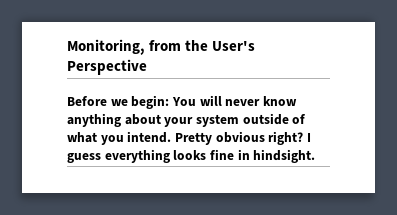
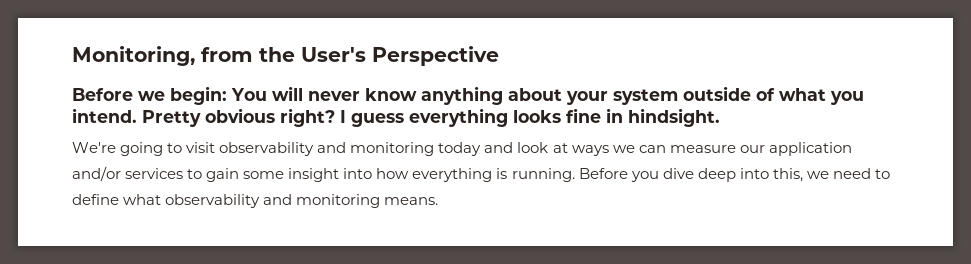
(316, 156) none -> [72,142,852,156] [72,166,890,182] [72,194,439,208] // We're going to visit observability and monitoring today and look at ways we can measure our application and/or services to gain some insight into how everything is running. Before you dive deep into this, we need to define what observability and monitoring means.

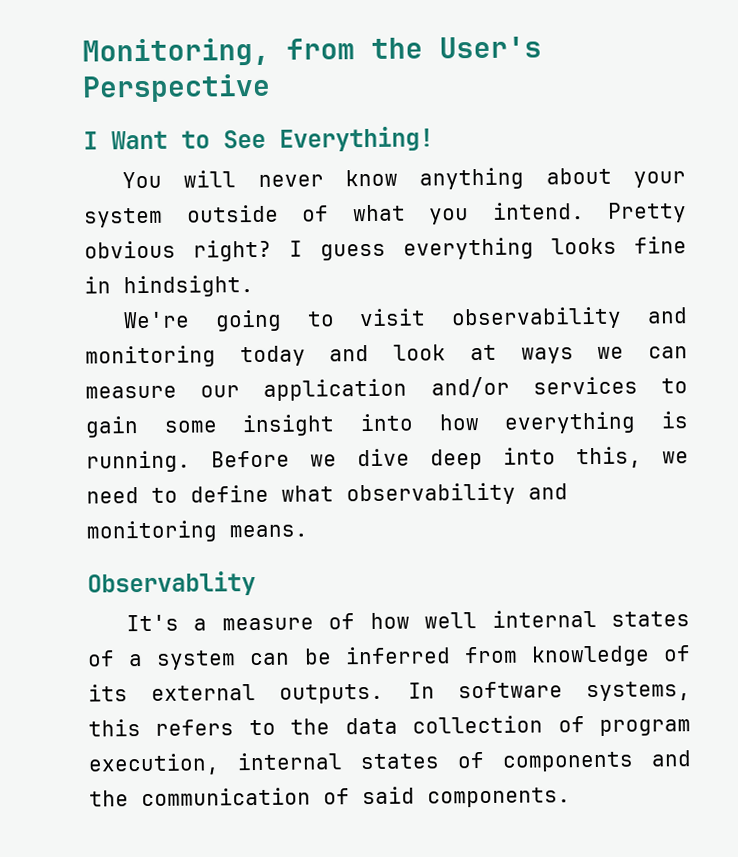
[72,86,227,105] Before we begin: -> [83,126,434,152] I Want to See Everything! //
[630,171,659,182] you -> [310,454,337,467] we
(439, 201) none -> [87,571,256,597] [125,609,690,632] [87,645,691,670] [88,681,691,704] [88,715,691,737] [88,750,692,776] [89,786,571,808] // Observablity // It's a measure of how well internal states of a system can be inferred from knowledge of its external outputs. In software systems, this refers to the data collection of program execution, internal states of components and the communication of said components.

